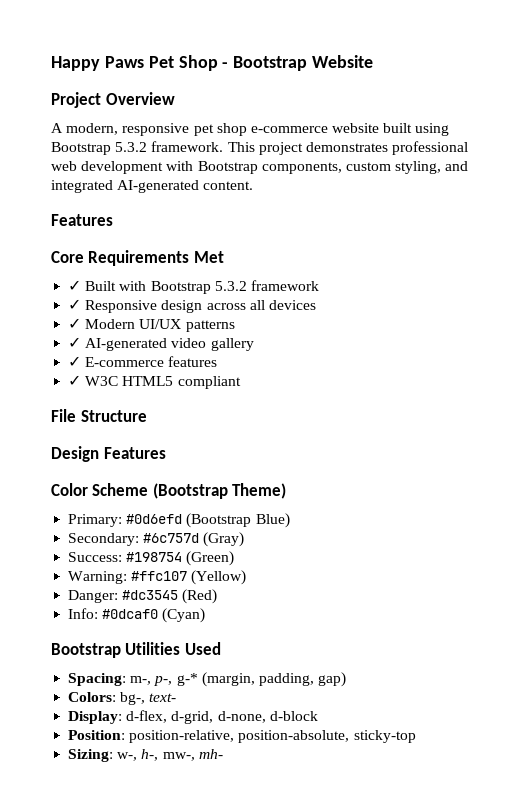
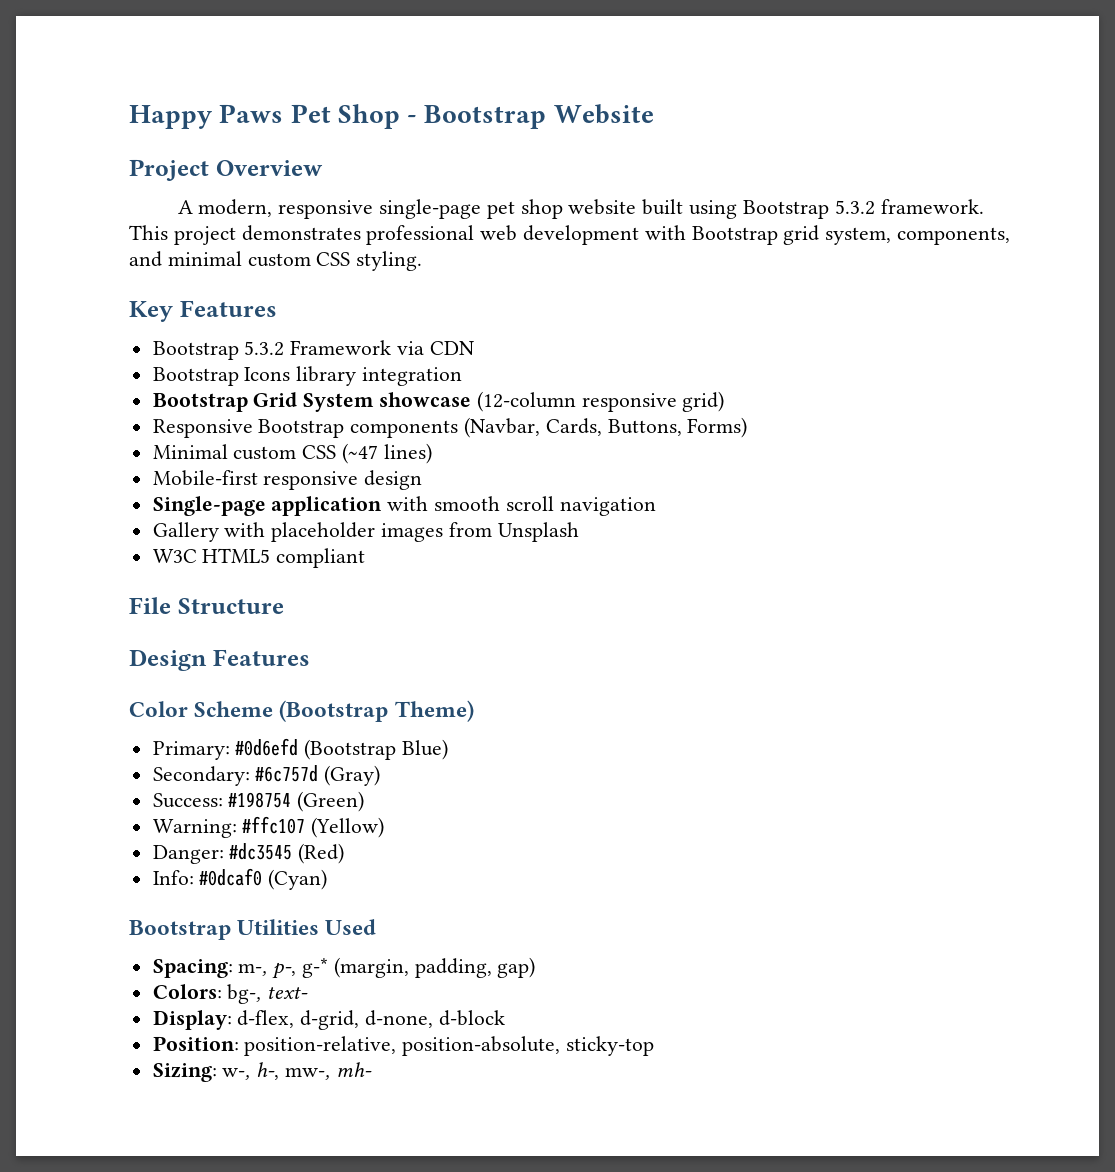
(190, 129) none -> [379,199,482,219] single-page
[250,126,328,133] e-commerce -> (563, 209) none
[261,161,469,174] [51,180,254,193] [51,214,113,226] [51,250,224,266] [68,280,319,294] [68,299,316,313] [68,318,235,332] [68,337,254,351] [68,356,218,367] [68,375,82,386] components, custom styling, and integrated AI-generated content. // Features // Core Requirements Met // ✓ Built with Bootstrap 5.3.2 framework // ✓ Responsive design across all devices // ✓ Modern UI/UX patterns // ✓ AI-generated video gallery // ✓ E-commerce features // ✓ -> [783,225,1011,245] [129,251,423,271] [129,300,277,322] [152,340,474,360] [152,366,463,386] [152,391,725,412] [152,417,748,438] [152,443,432,464] [152,470,423,490] [152,496,656,516] [152,522,579,542] grid system, components, and minimal custom CSS styling. // Key Features // Bootstrap 5.3.2 Framework via CDN // Bootstrap Icons library integration // Bootstrap Grid System showcase (12-column responsive grid) // Responsive Bootstrap components (Navbar, Cards, Buttons, Forms) // Minimal custom CSS (~47 lines) // Mobile-first responsive design // Single-page application with smooth scroll navigation // Gallery with placeholder images from Unsplash //

